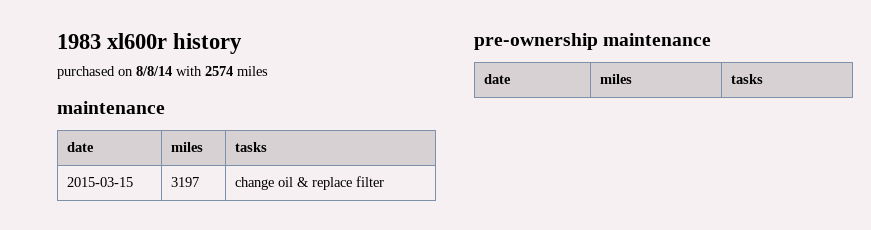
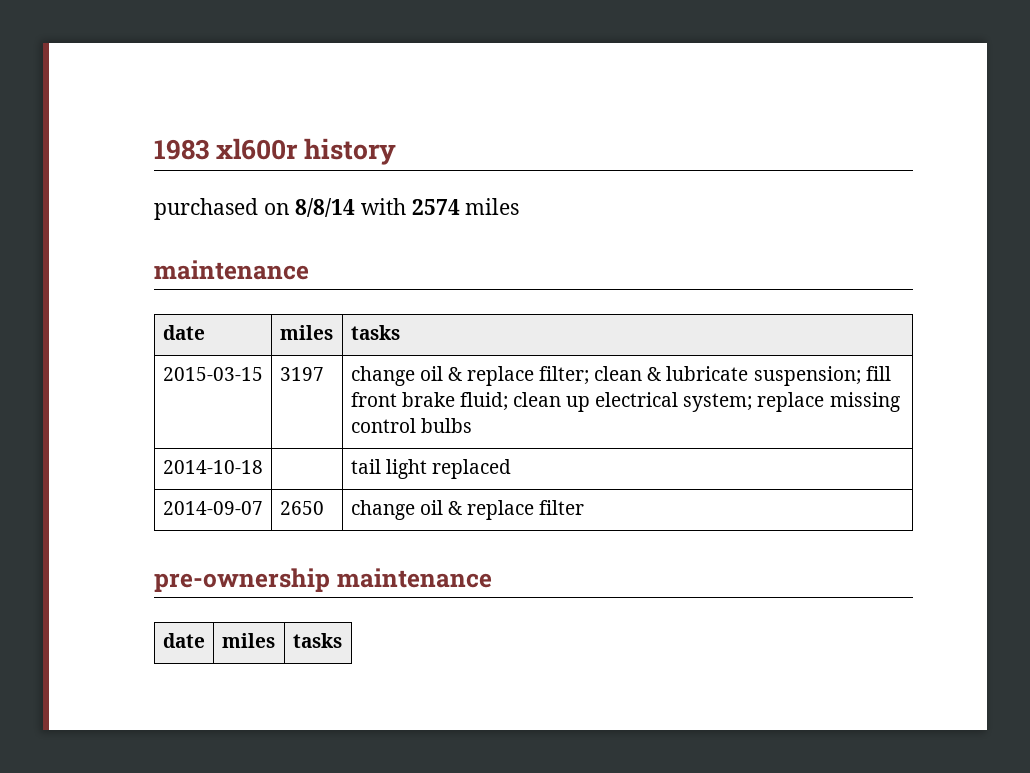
(200, 182) none -> [350,366,891,386] [350,392,900,412] [350,418,472,433] [162,460,263,474] [350,459,511,479] [162,501,263,515] [279,501,324,515] | change oil & replace filter; clean & lubricate suspension; fill front brake fluid; clean up electrical system; replace missing control bulbs // 2014-10-18 | | tail light replaced // 2014-09-07 | 2650

